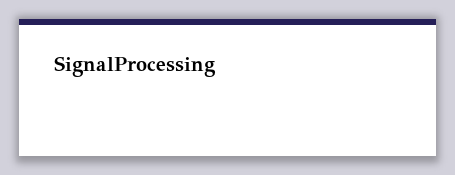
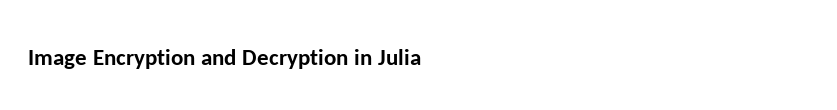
[54,56,216,77] SignalProcessing -> [28,49,422,69] Image Encryption and Decryption in Julia

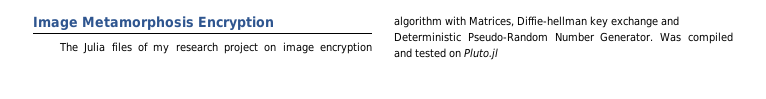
(87, 59) none -> [82,16,194,30] Metamorphosis
[201,49,422,69] and Decryption in Julia -> [59,42,372,54] [394,16,679,28] [394,32,733,44] [394,48,498,60] // The Julia files of my research project on image encryption algorithm with Matrices, Diffie-hellman key exchange and Deterministic Pseudo-Random Number Generator. Was compiled and tested on Pluto.jl

